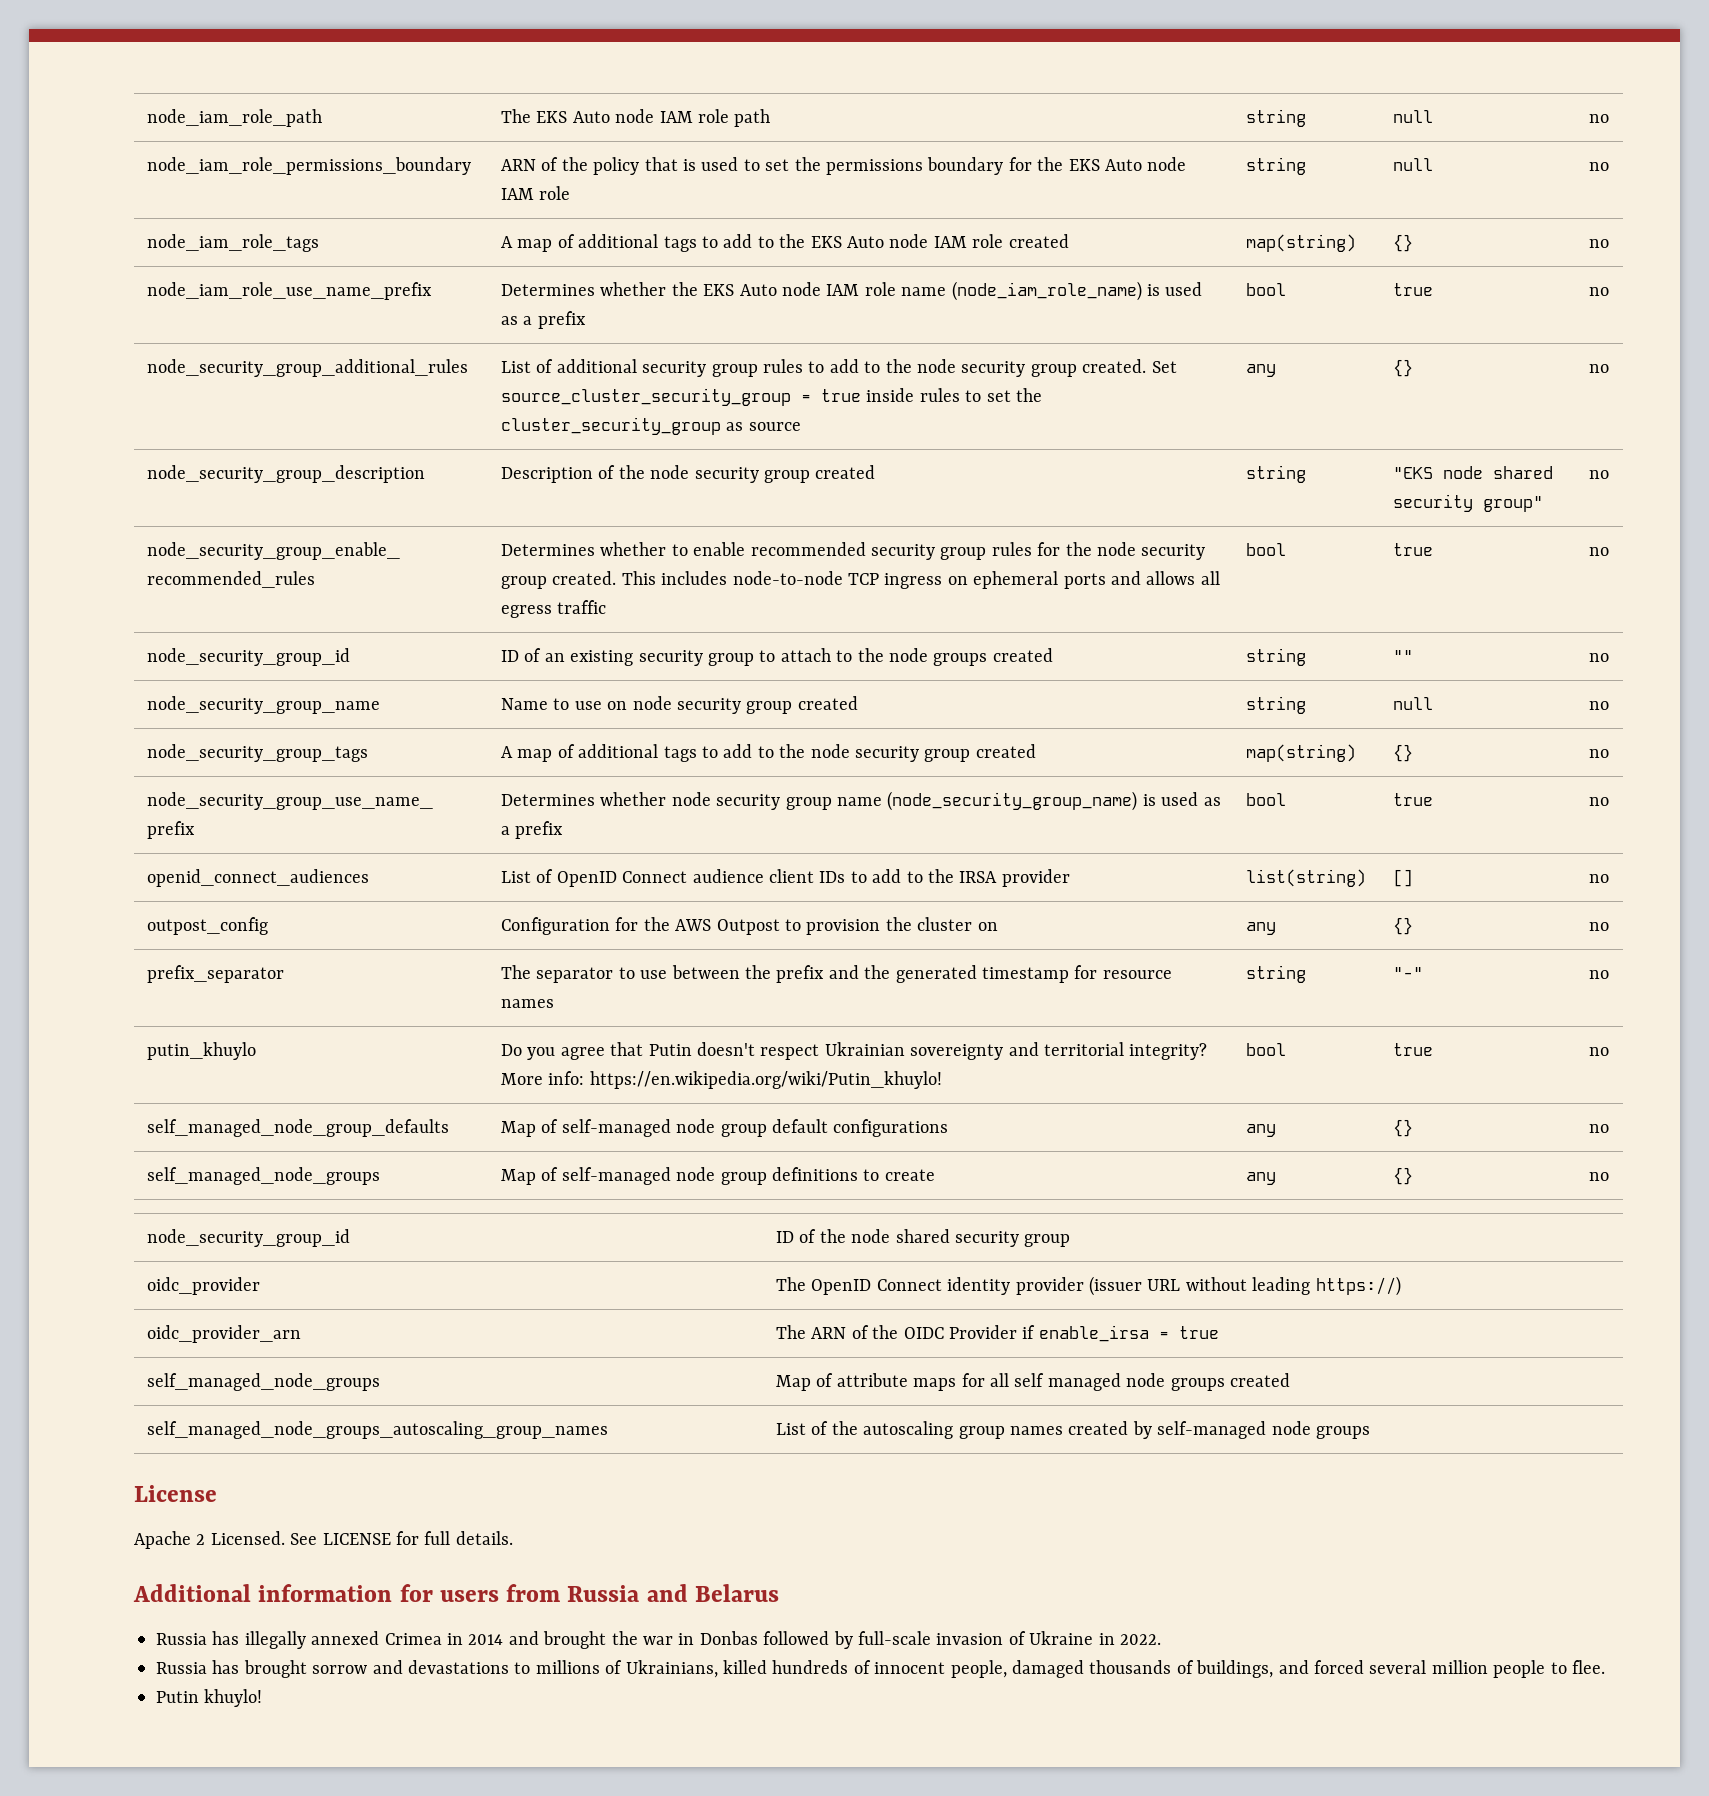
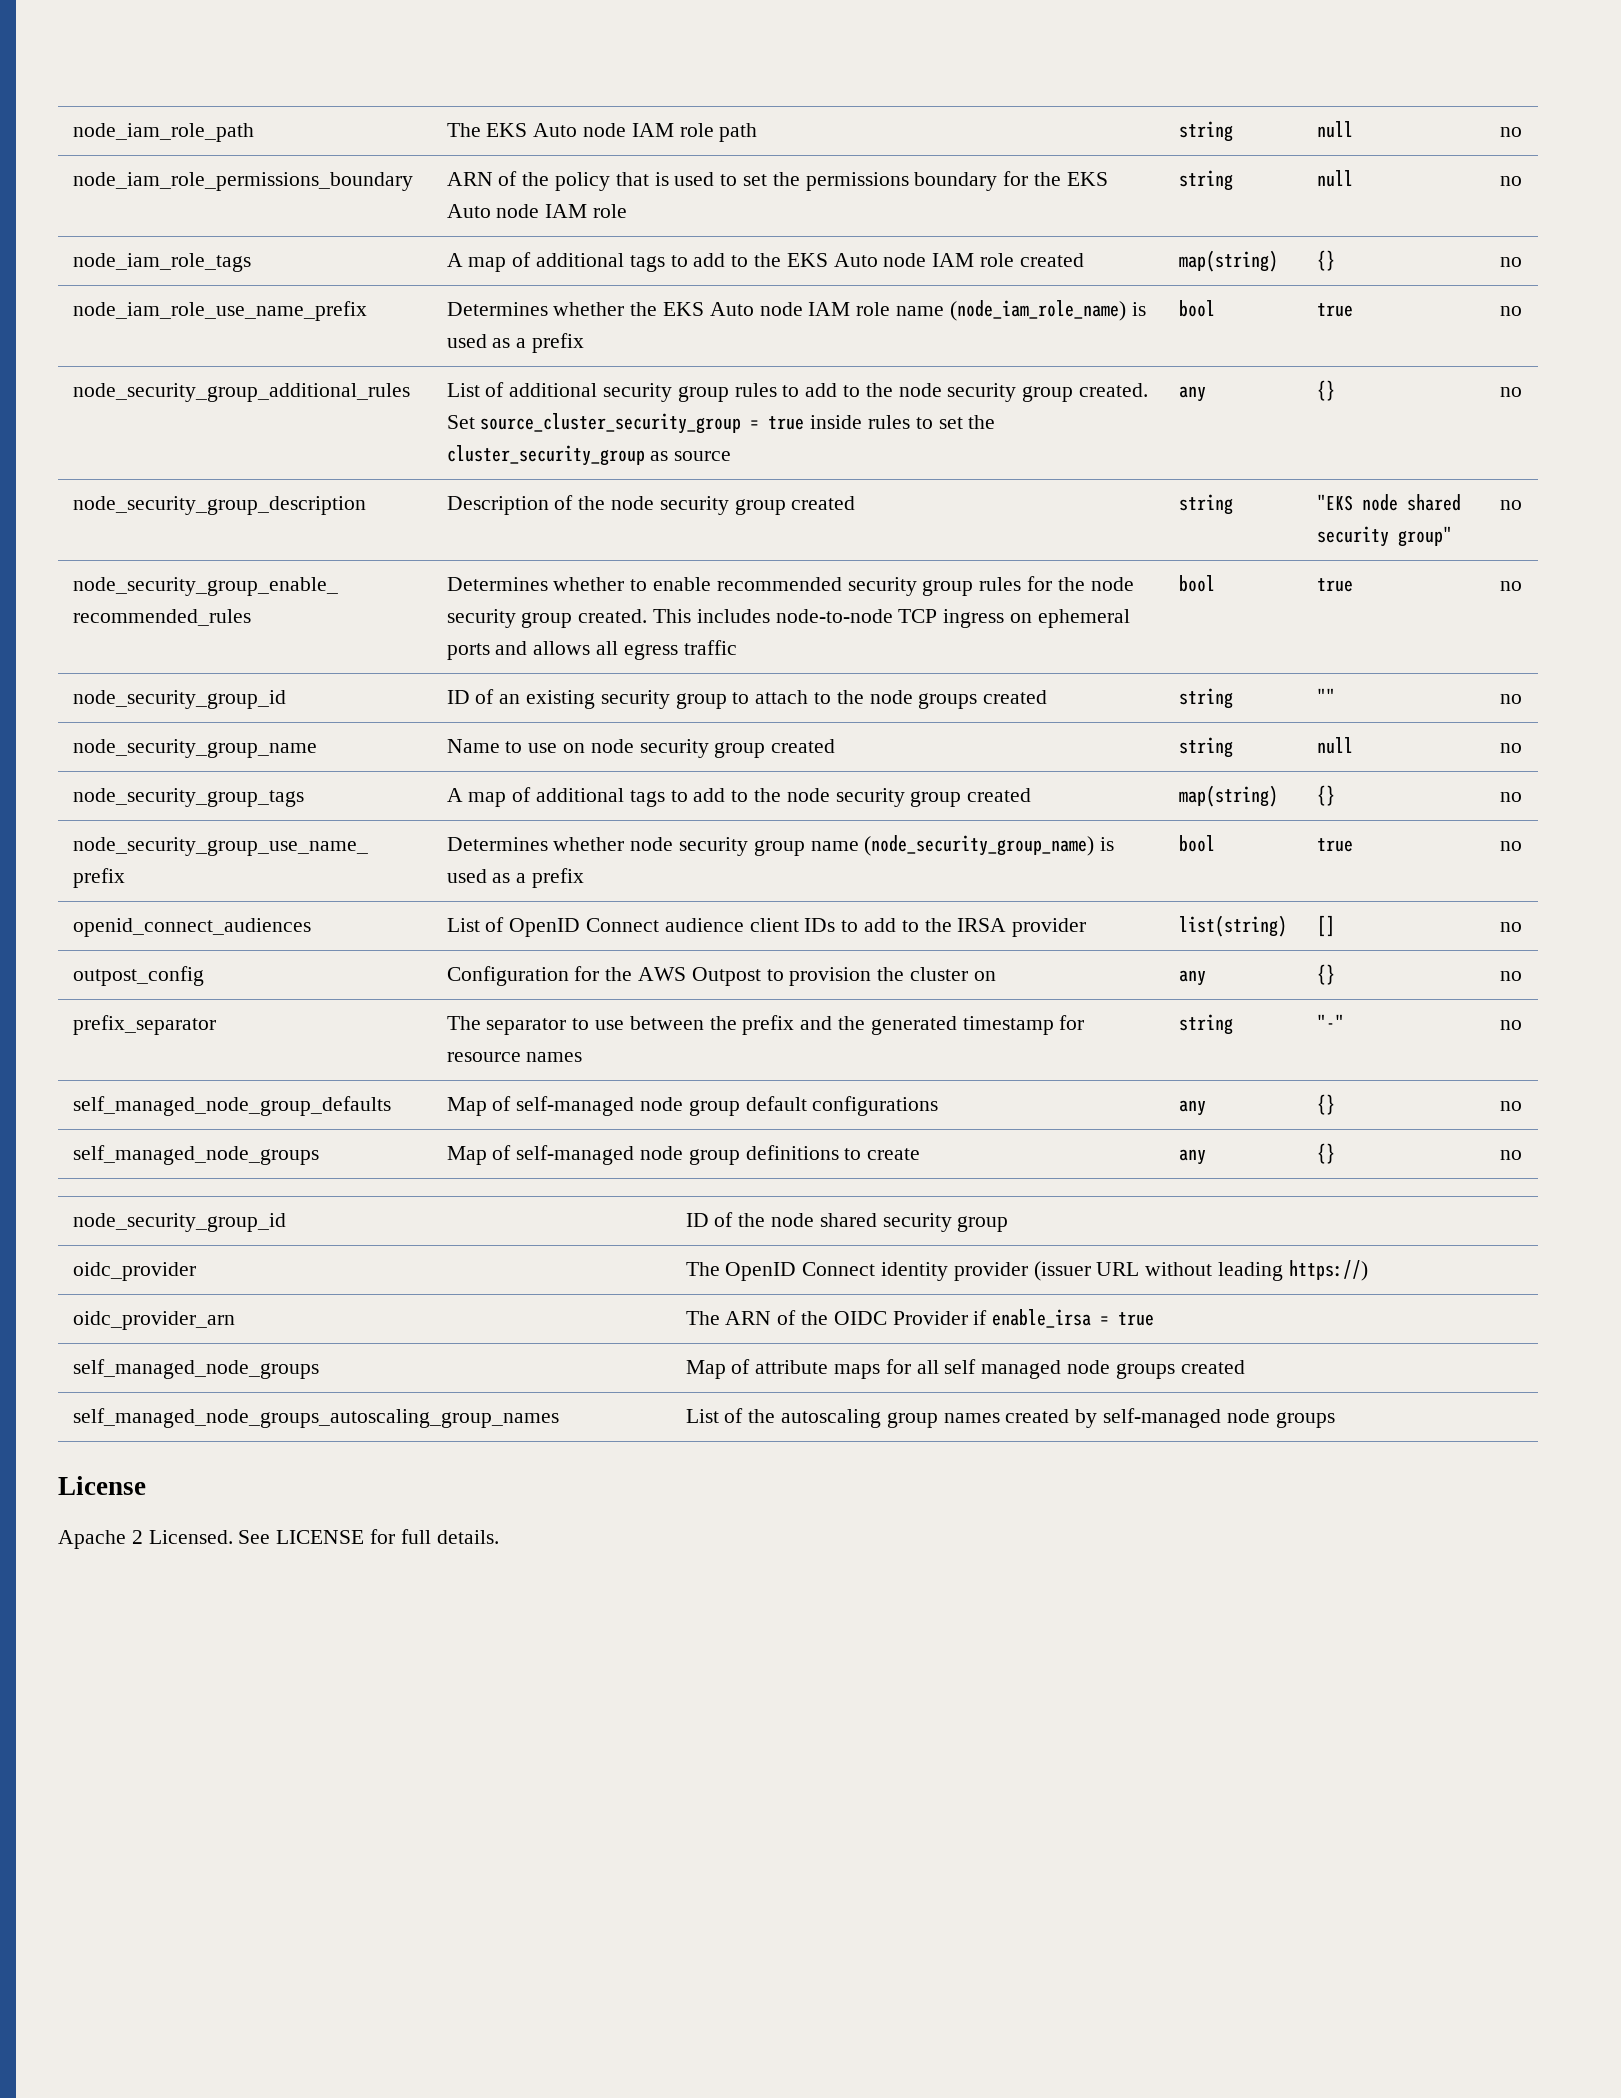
[146,1042,256,1060] [500,1042,1208,1060] [500,1071,942,1089] [1245,1043,1286,1056] [1392,1043,1433,1056] [1589,1047,1609,1056] // putin_khuylo | Do you agree that Putin doesn't respect Ukrainian sovereignty and territorial integrity? More info: https://en.wikipedia.org/wiki/Putin_khuylo! | bool | true | no -> (1522, 1025) none
[133,1584,780,1602] [156,1631,1161,1649] [156,1660,1606,1678] [156,1689,263,1707] // Additional information for users from Russia and Belarus // Russia has illegally annexed Crimea in 2014 and brought the war in Donbas followed by full-scale invasion of Ukraine in 2022. // Russia has brought sorrow and devastations to millions of Ukrainians, killed hundreds of innocent people, damaged thousands of buildings, and forced several million people to flee. // Putin khuylo! -> (499, 1537) none

